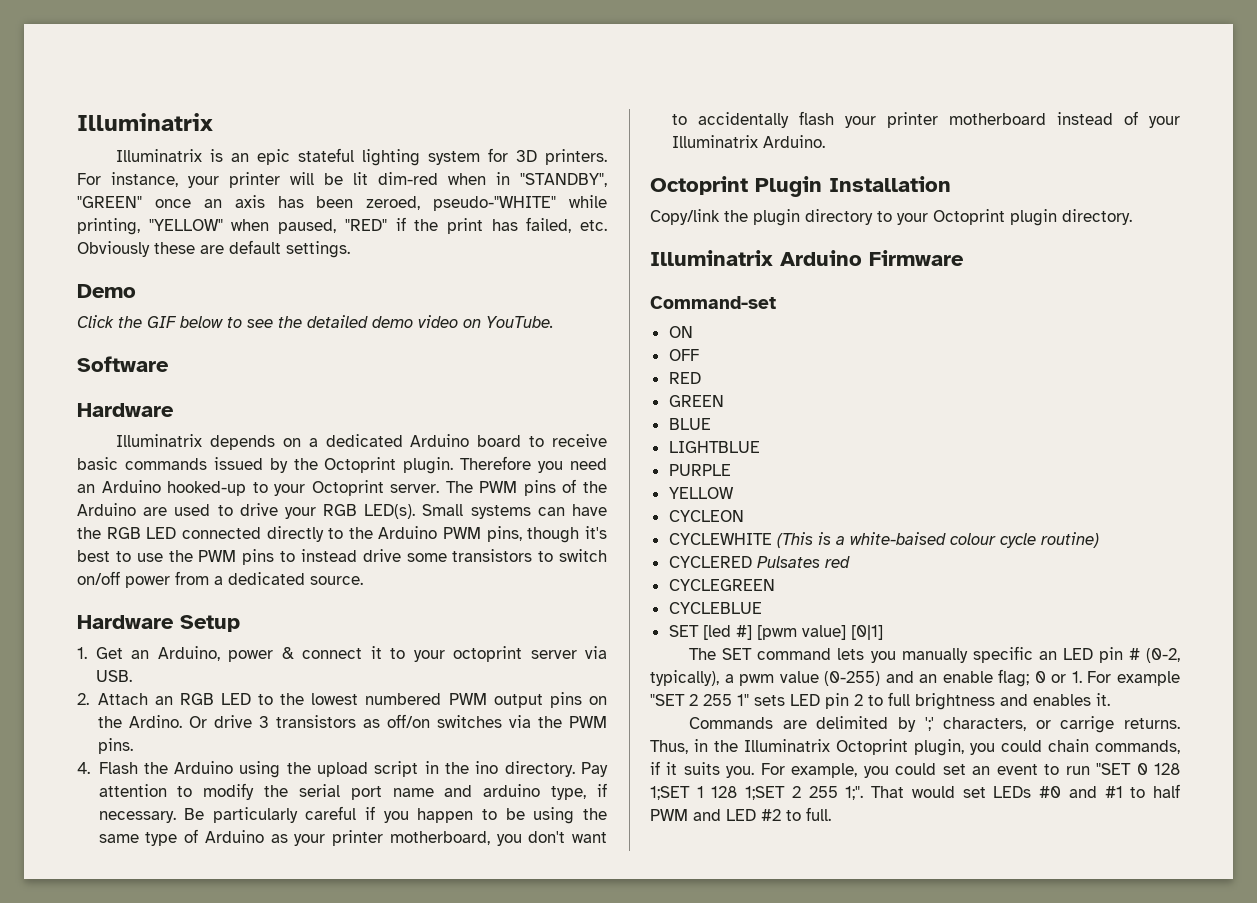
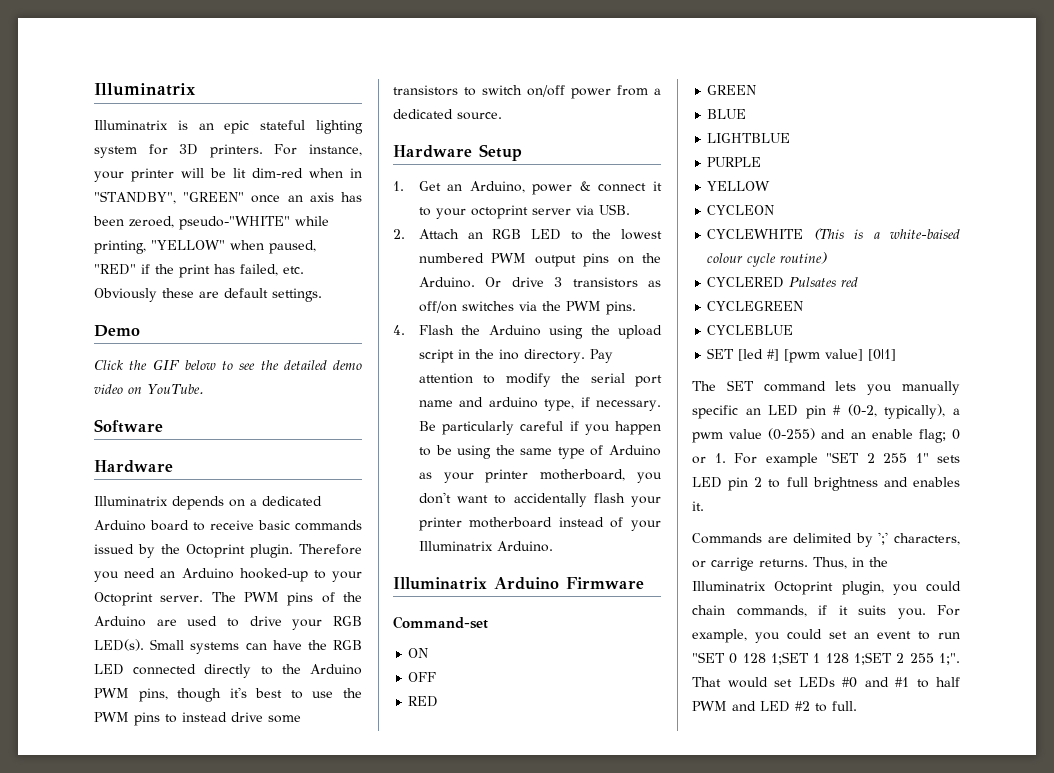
[128,715,182,728] Ardino. -> [418,277,475,288] Arduino.
[650,176,951,197] [650,209,1132,226] // Octoprint Plugin Installation // Copy/link the plugin directory to your Octoprint plugin directory. -> (553, 546) none

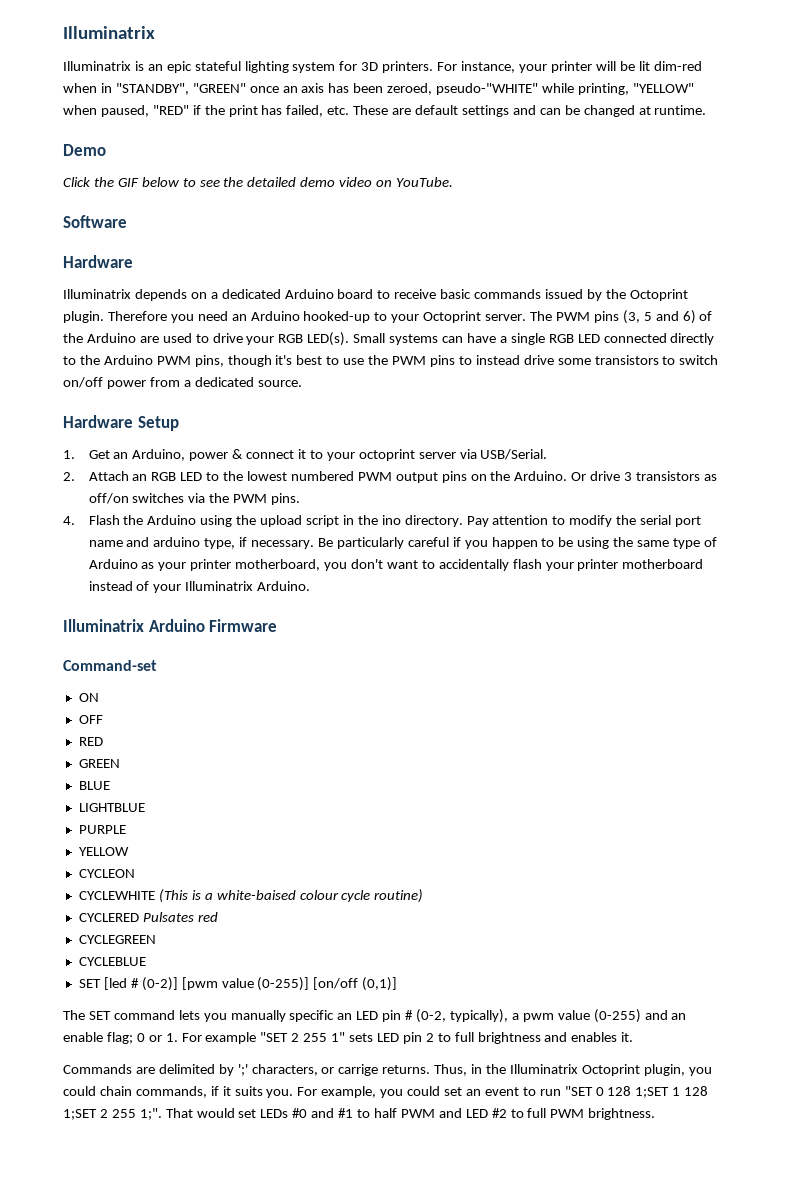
[94,288,322,302] Obviously these are default settings. -> [353,105,707,117] These are default settings and can be changed at runtime.
(314, 599) none -> [622,310,696,324] (3, 5 and 6)
[307,640,327,650] the -> [499,333,545,345] a single
[598,204,630,215] USB. -> [480,449,548,460] USB/Serial.
[767,349,897,363] #] [pwm value] [0|1] -> [130,977,398,991] # (0-2)] [pwm value (0-255)] [on/off (0,1)]
[832,701,857,711] full. -> [527,1108,656,1120] full PWM brightness.

